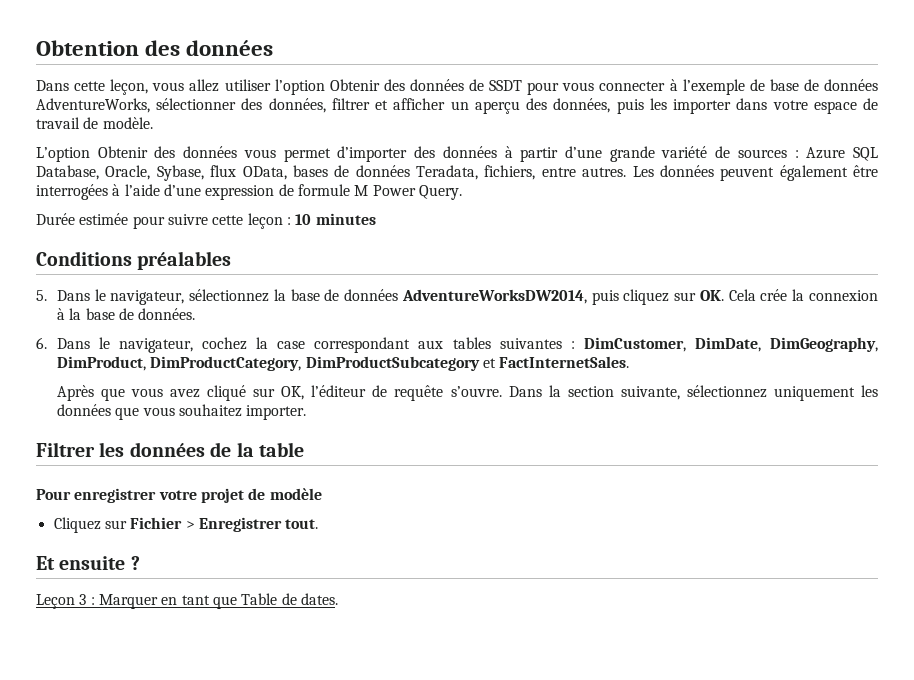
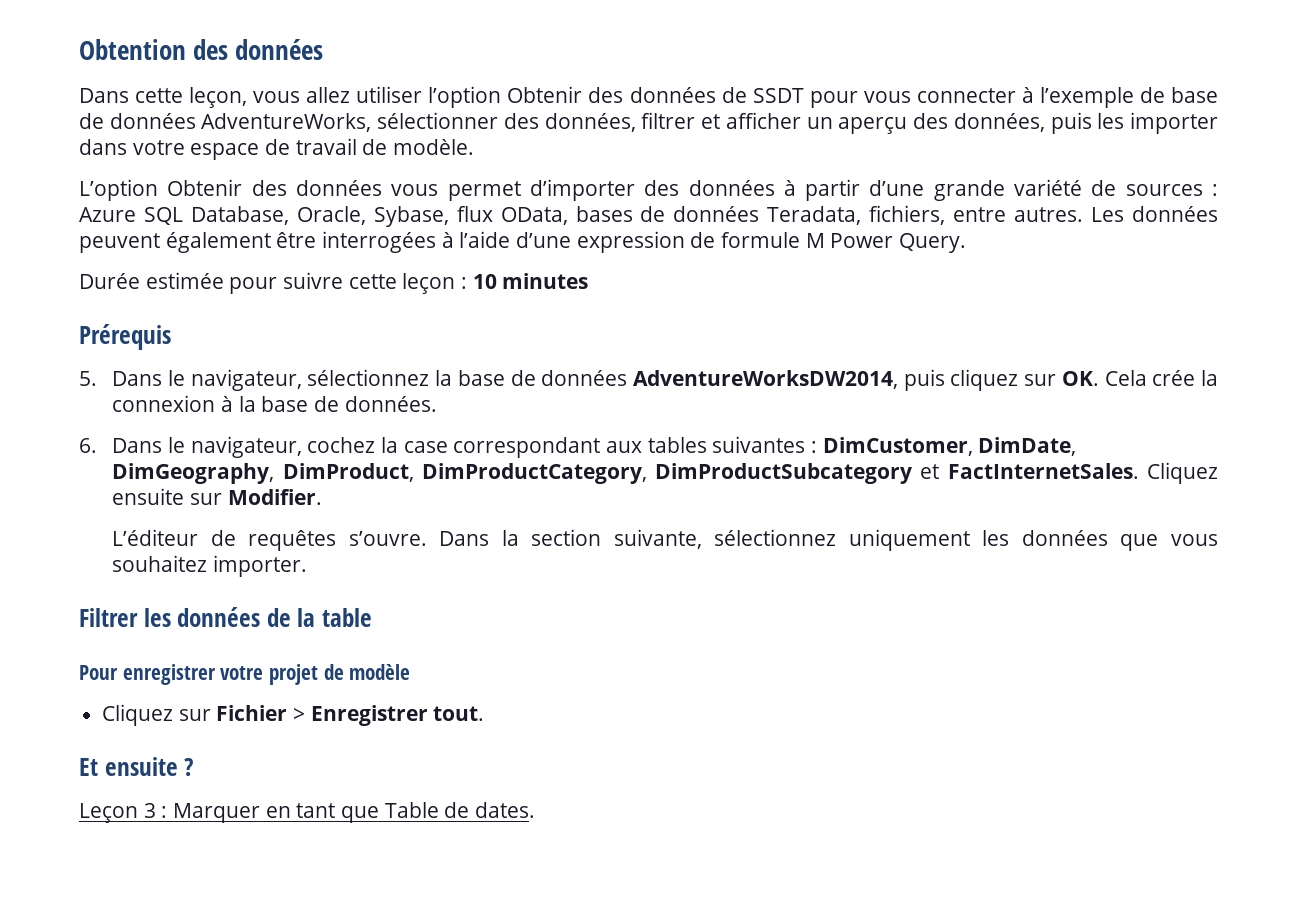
[36,251,232,270] Conditions préalables -> [79,324,171,350] Prérequis
[56,385,444,401] // Après que vous avez cliqué sur OK, l’éditeur de requête -> [1147,462,1219,484] [112,488,322,505] [112,529,337,551] Cliquez ensuite sur Modifier. // L’éditeur de requêtes

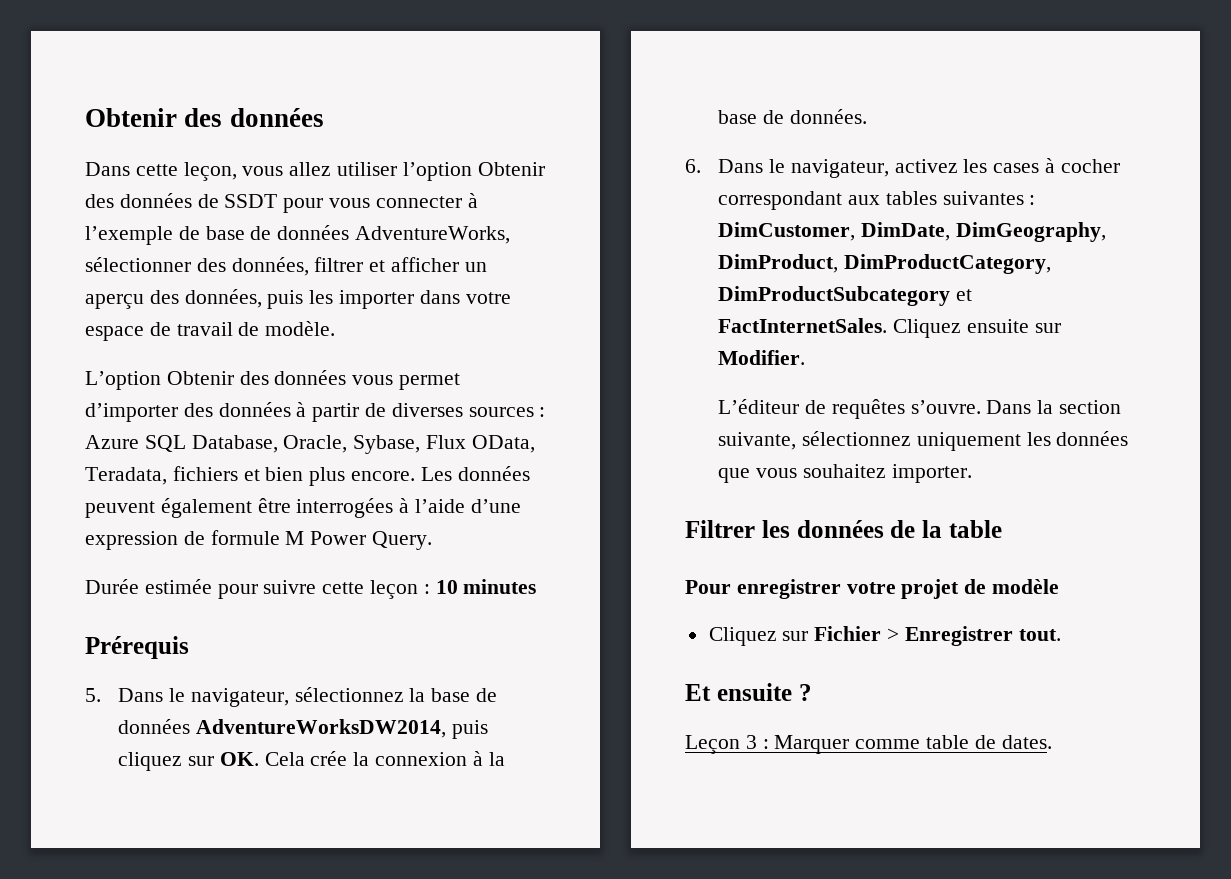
[79,39,186,60] Obtention -> [85,108,177,127] Obtenir
[869,179,1117,201] d’une grande variété de -> [365,403,463,417] de diverses
[456,205,1084,225] flux OData, bases de données Teradata, fichiers, entre autres. -> [426,435,535,453] [85,466,416,486] Flux OData, Teradata, fichiers et bien plus encore.
[307,437,448,453] cochez la case -> [894,158,1120,173] activez les cases à cocher
[265,802,439,823] en tant que Table -> [855,735,970,749] comme table

